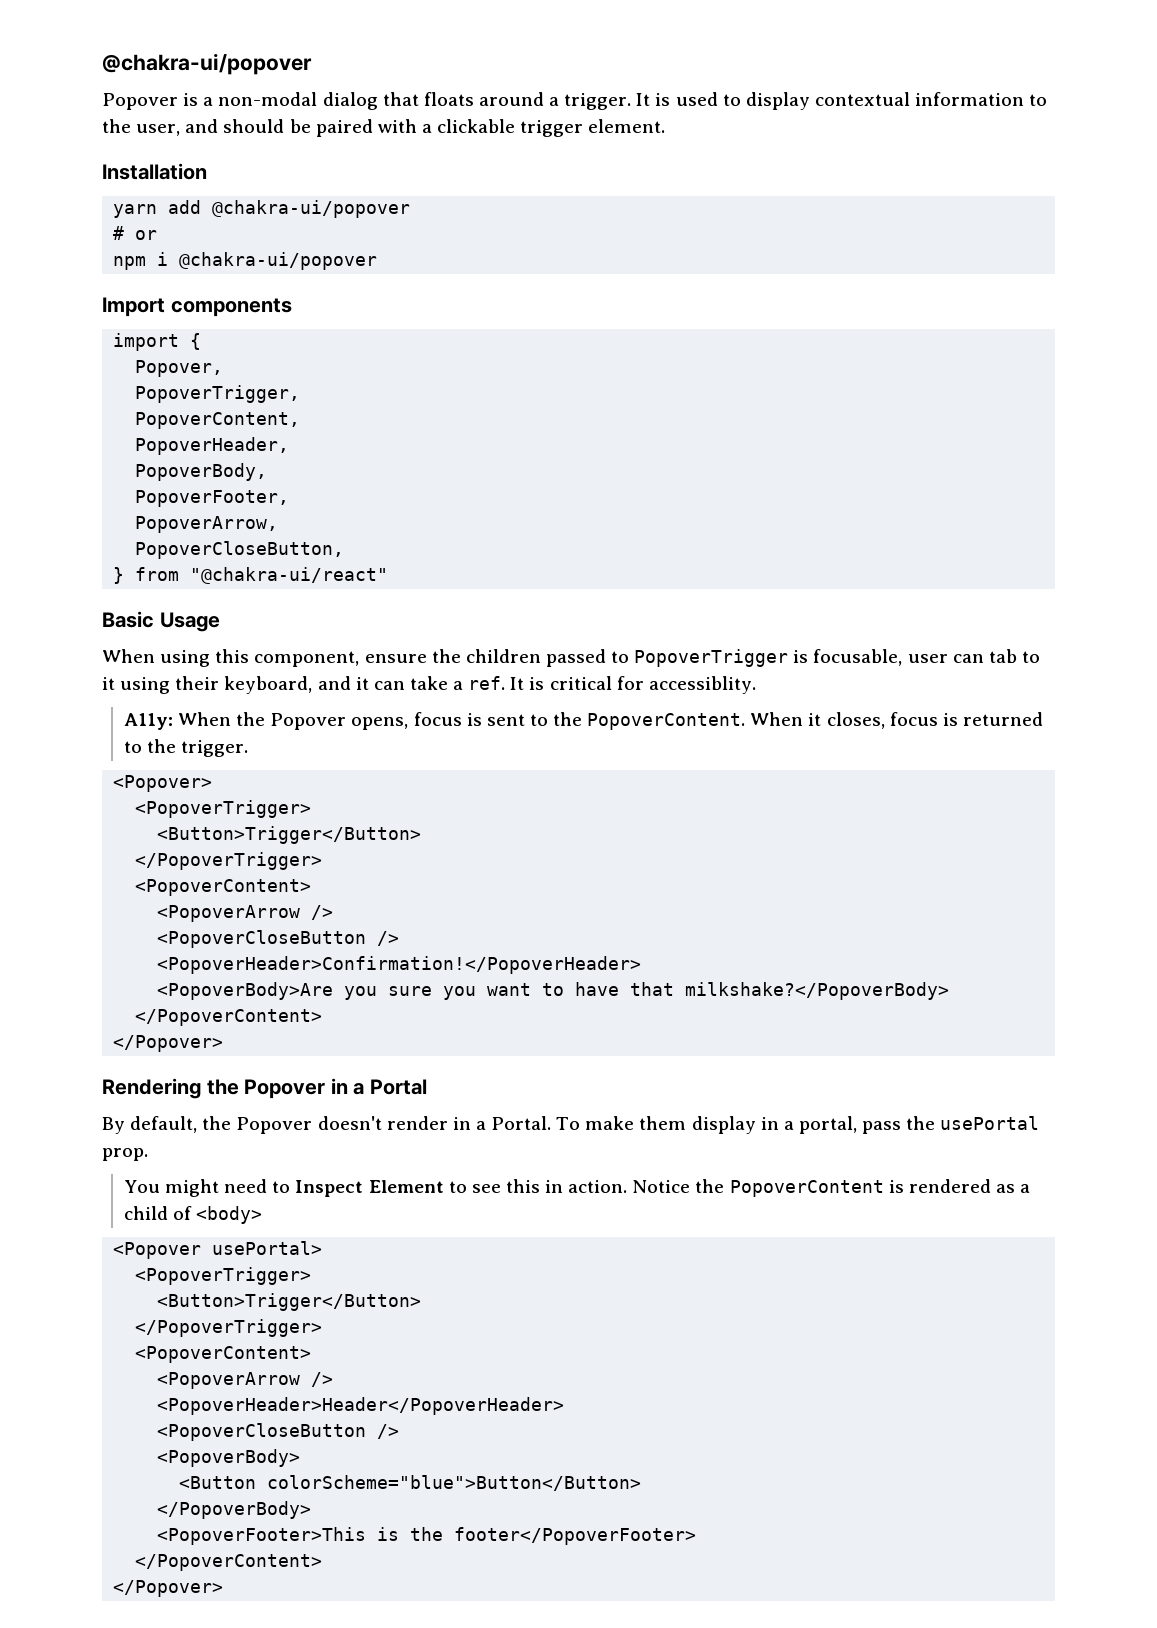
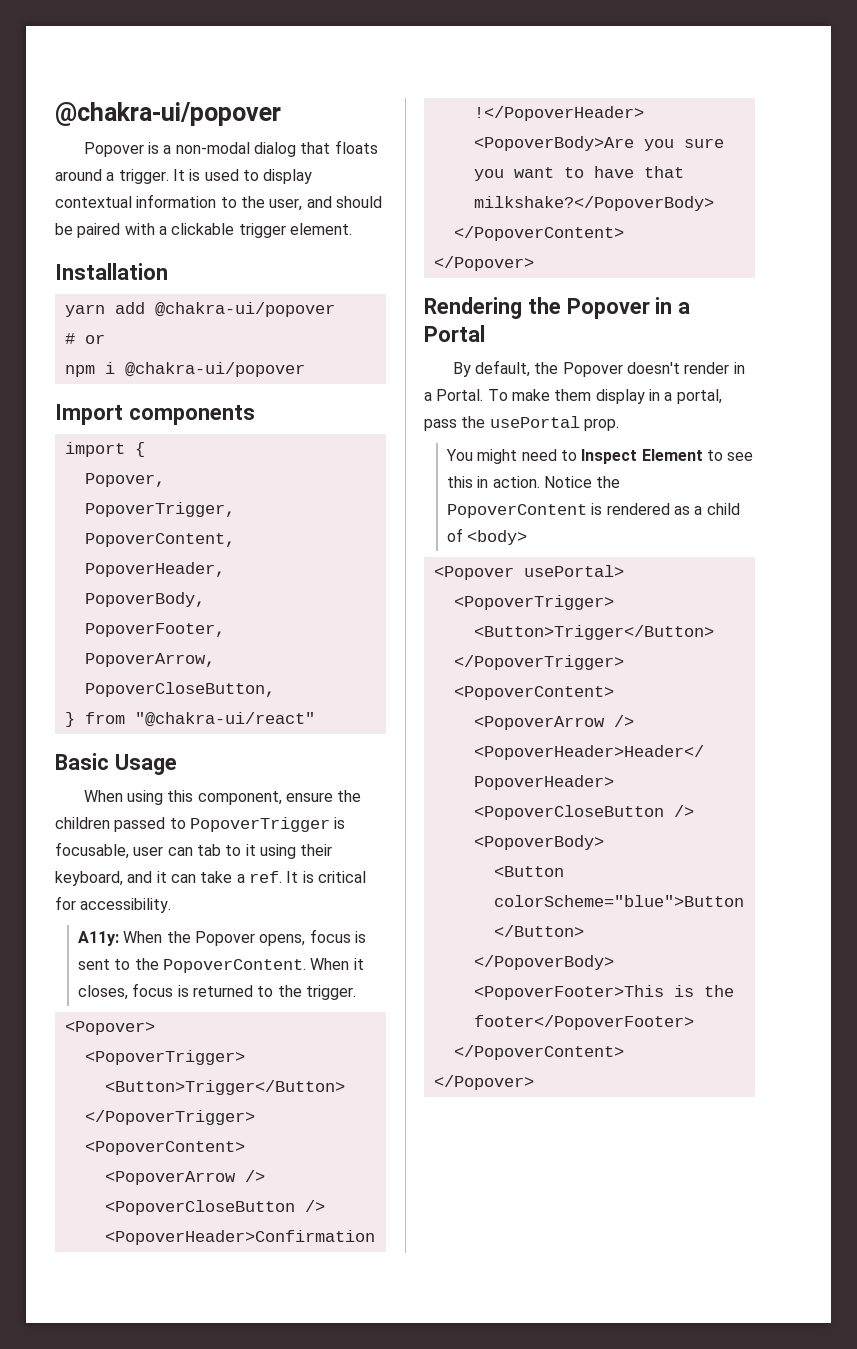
[648,676,756,694] accessiblity. -> [80,898,172,913] accessibility.

